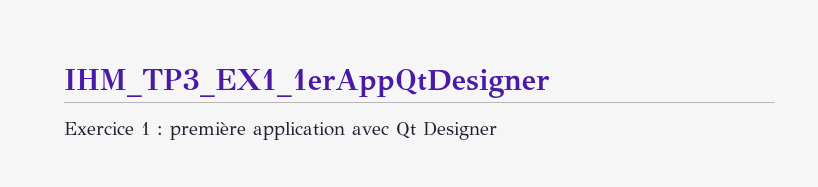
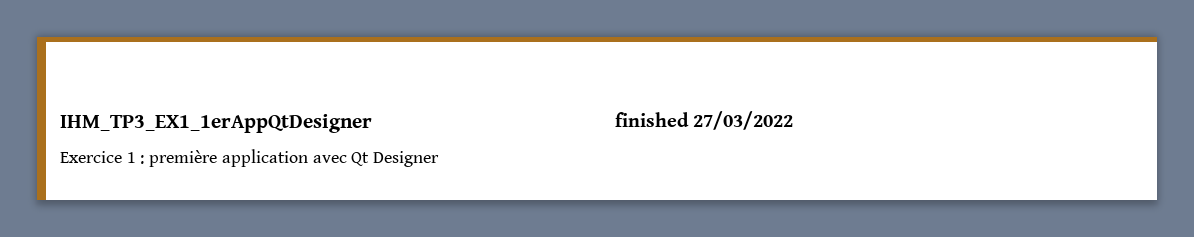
(497, 130) none -> [615,111,794,130] // finished 27/03/2022

